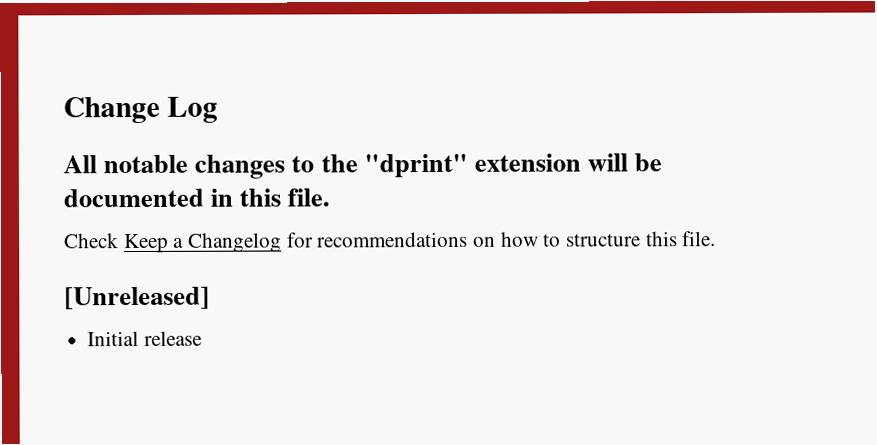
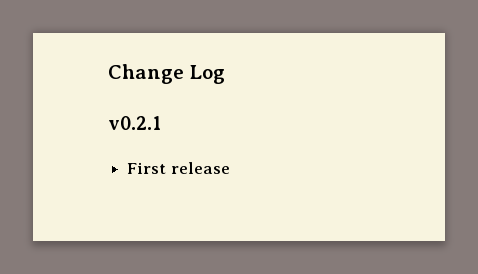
[63,153,663,179] [63,188,331,208] [64,231,717,254] [64,286,210,310] [87,330,140,347] All notable changes to the "dprint" extension will be documented in this file. // Check Keep a Changelog for recommendations on how to structure this file. // [Unreleased] // Initial -> [108,116,161,130] [127,162,167,174] v0.2.1 // First

